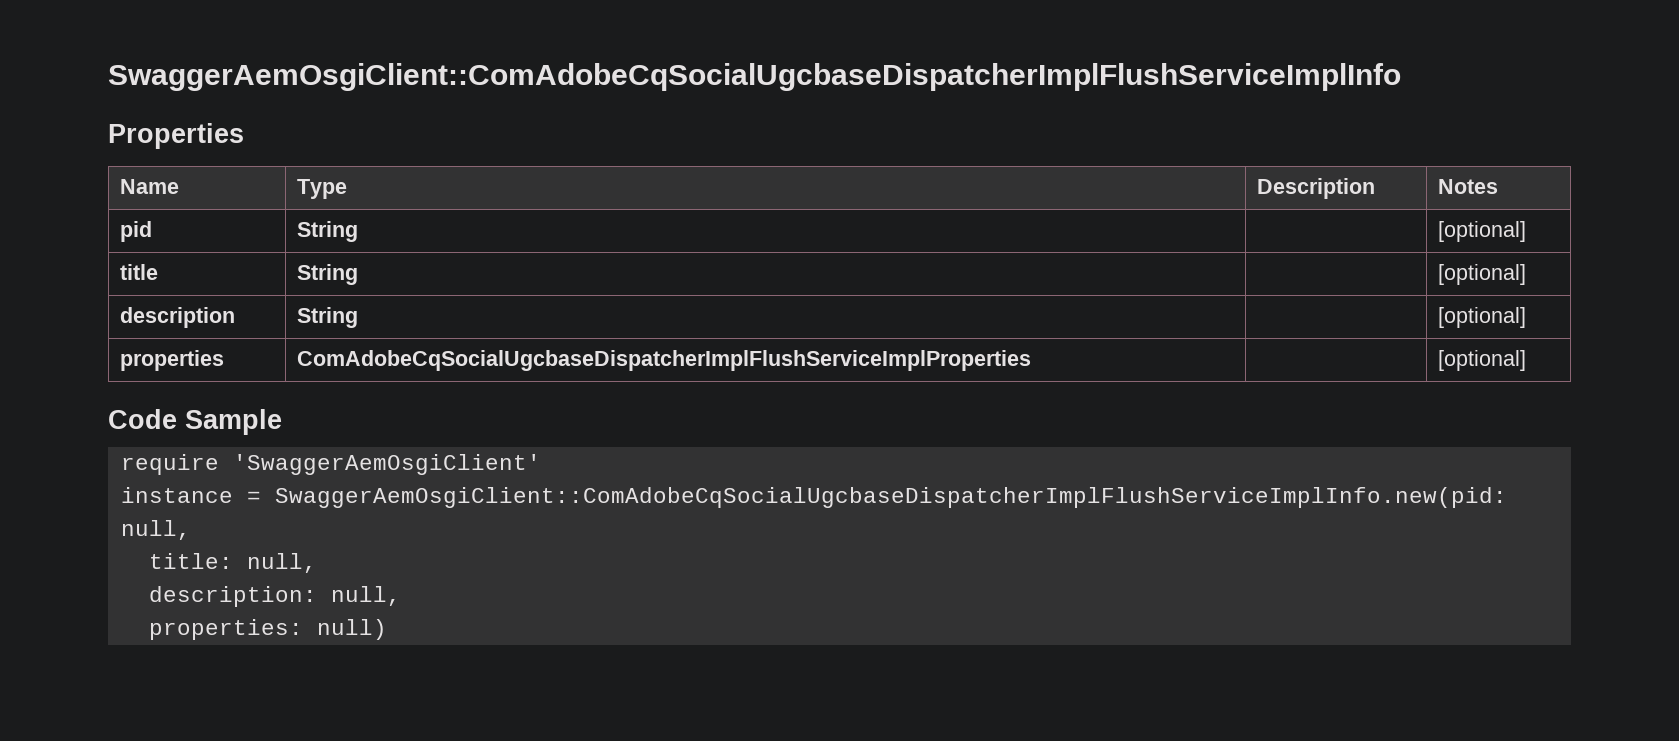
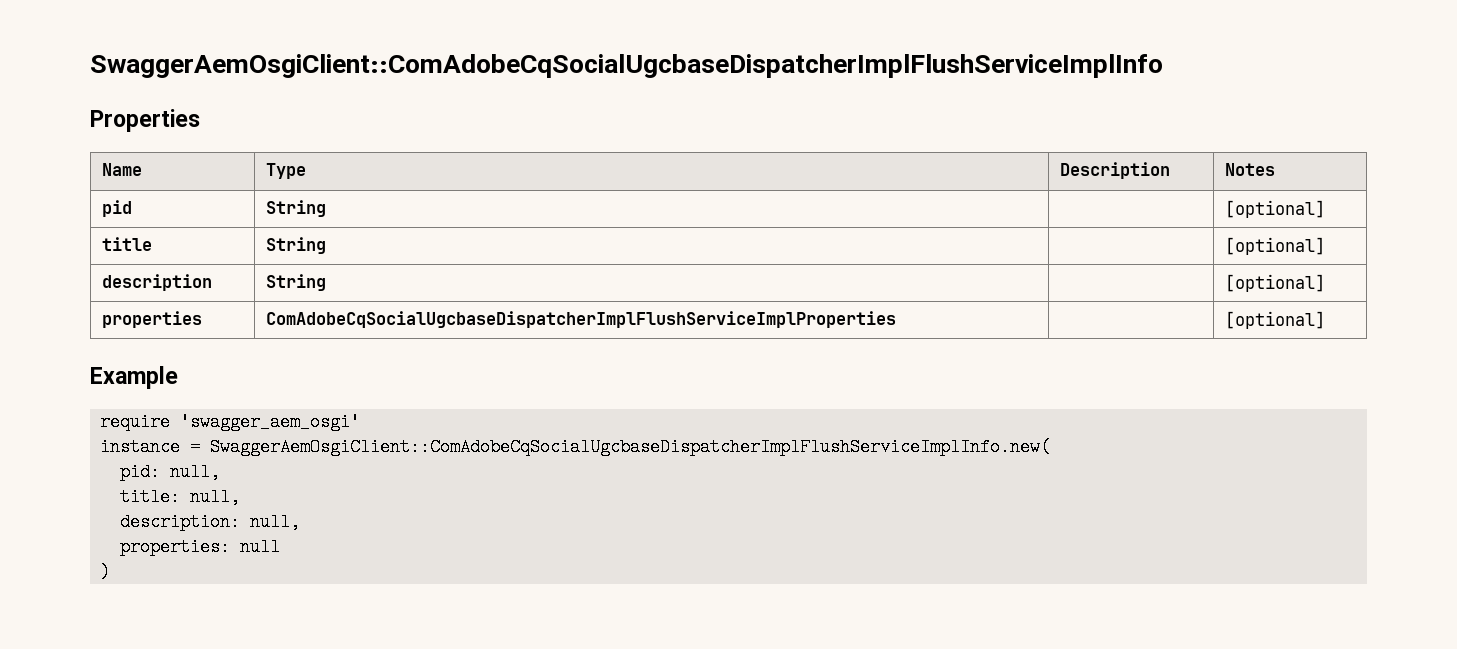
[108,409,282,435] Code Sample -> [90,366,178,389] Example
[232,454,541,475] 'SwaggerAemOsgiClient' -> [179,413,360,431] 'swagger_aem_osgi'
[274,487,1507,508] SwaggerAemOsgiClient::ComAdobeCqSocialUgcbaseDispatcherImplFlushServiceImplInfo.new(pid: -> [209,438,1050,456] [119,463,160,481] SwaggerAemOsgiClient::ComAdobeCqSocialUgcbaseDispatcherImplFlushServiceImplInfo.new( // pid:
[316,619,387,640] null) -> [239,538,280,556] [99,563,110,581] null // )

